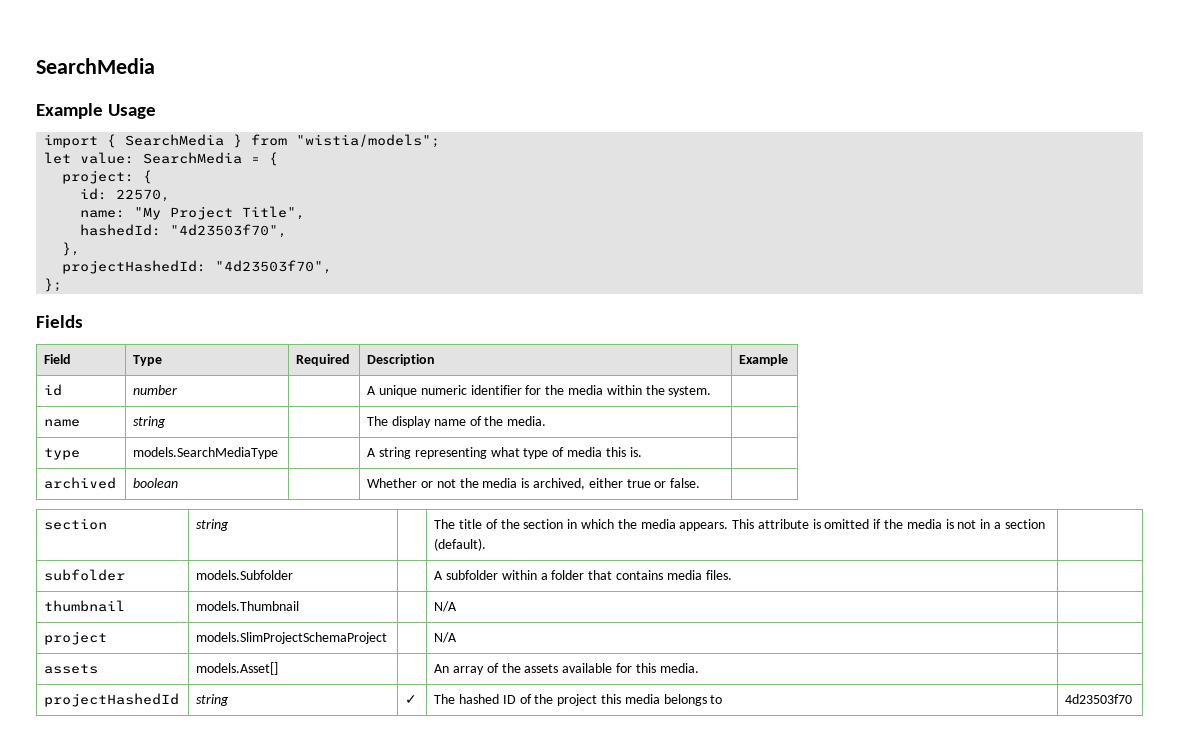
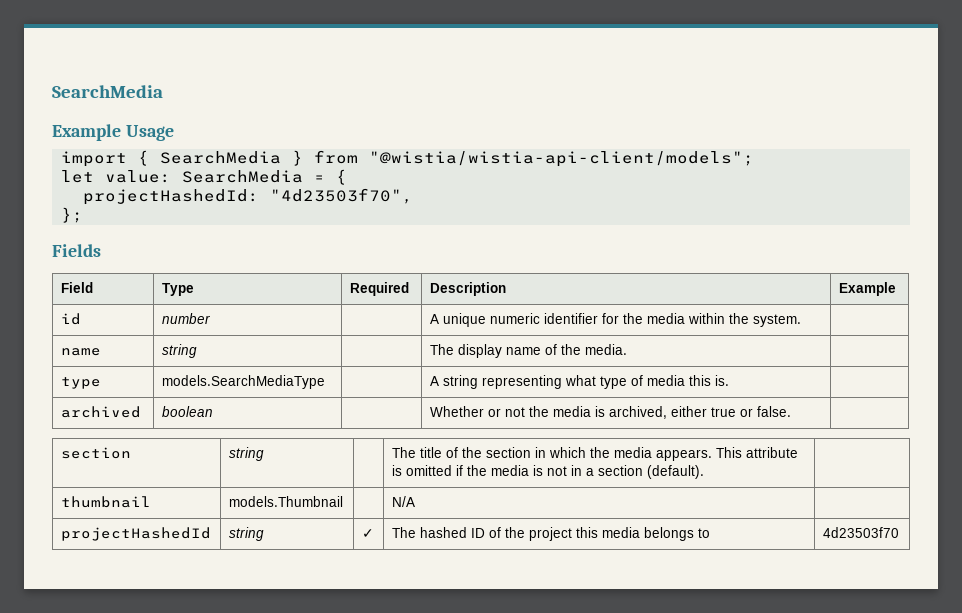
[296,134,441,148] "wistia/models"; -> [369,151,754,167] "@wistia/wistia-api-client/models";
[62,170,153,184] [80,188,171,202] [80,206,306,220] [80,224,288,238] [62,242,81,256] // project: { // id: 22570, // name: "My Project Title", // hashedId: "4d23503f70", // }, -> (347, 177) none
[44,569,126,581] [196,570,294,580] [434,570,732,580] [44,600,126,612] [196,601,300,611] [434,601,458,612] [44,631,108,645] [196,632,388,644] [434,632,458,643] [44,664,99,674] [196,662,279,675] [434,663,699,675] subfolder | models.Subfolder | | A subfolder within a folder that contains media files. | // thumbnail | models.Thumbnail | | N/A | // project | models.SlimProjectSchemaProject | | N/A | // assets | models.Asset[] | | An array of the assets available for this media. -> [60,496,151,508] [228,496,343,507] [391,496,415,507] thumbnail | models.Thumbnail | | N/A

